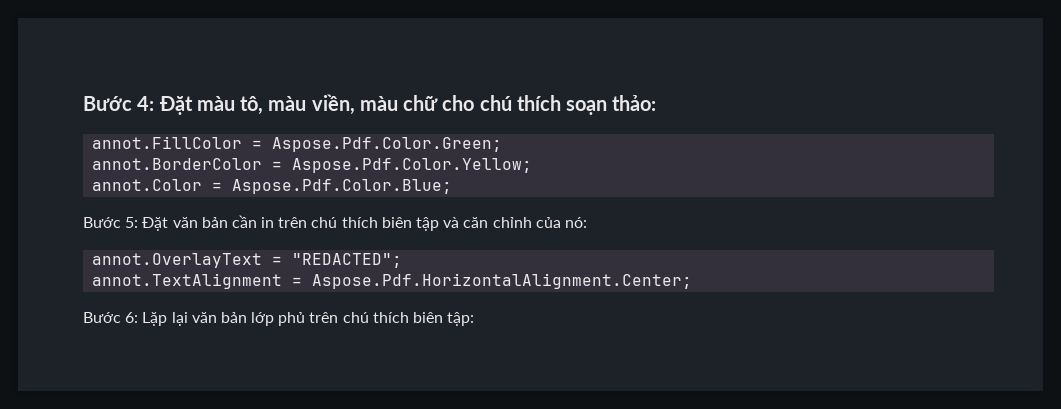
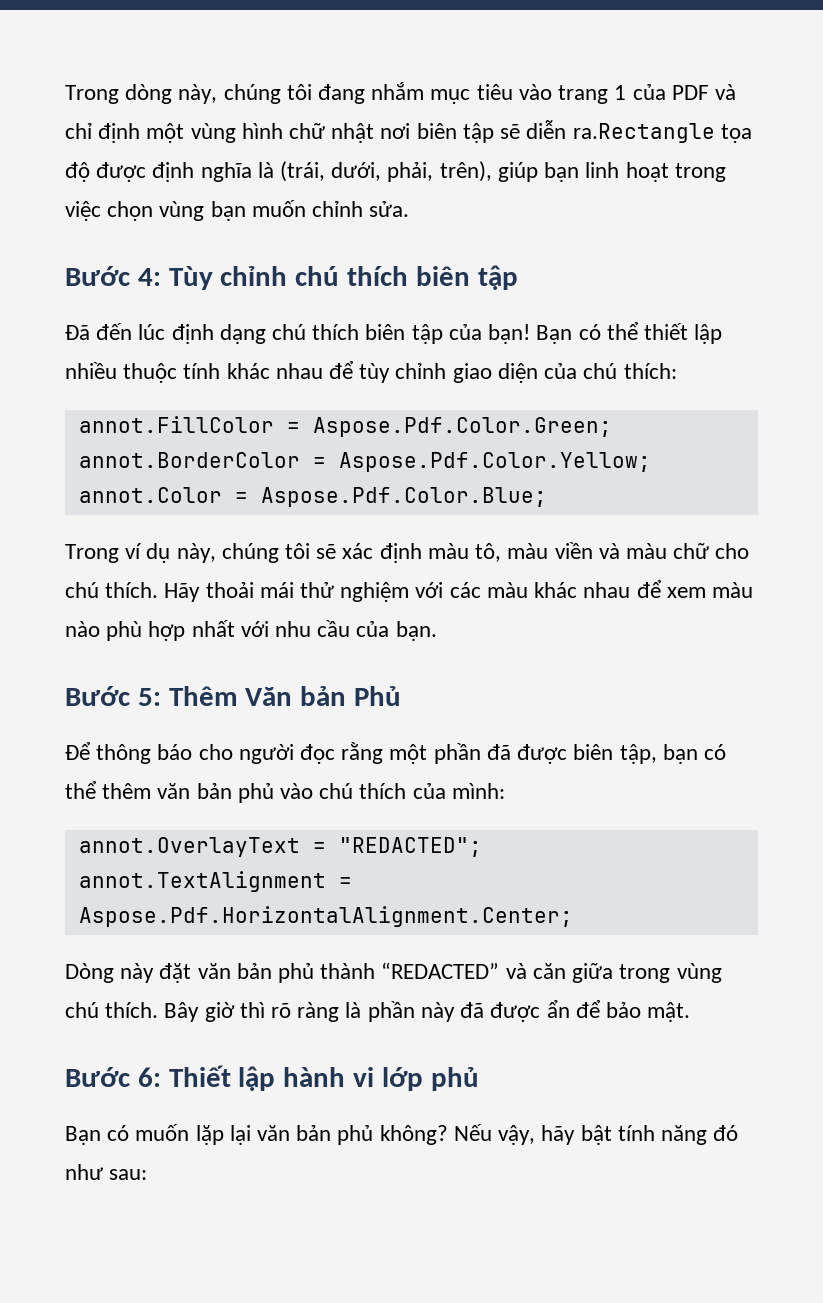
[83,94,657,115] Bước 4: Đặt màu tô, màu viền, màu chữ cho chú thích soạn thảo: -> [65,82,736,104] [65,120,752,143] [65,161,726,182] [65,200,410,221] [65,265,518,290] [65,322,723,344] [65,361,677,383] Trong dòng này, chúng tôi đang nhắm mục tiêu vào trang 1 của PDF và chỉ định một vùng hình chữ nhật nơi biên tập sẽ diễn ra.Rectangle tọa độ được định nghĩa là (trái, dưới, phải, trên), giúp bạn linh hoạt trong việc chọn vùng bạn muốn chỉnh sửa. // Bước 4: Tùy chỉnh chú thích biên tập // Đã đến lúc định dạng chú thích biên tập của bạn! Bạn có thể thiết lập nhiều thuộc tính khác nhau để tùy chỉnh giao diện của chú thích:
[83,215,587,231] Bước 5: Đặt văn bản cần in trên chú thích biên tập và căn chỉnh của nó: -> [65,542,750,563] [65,580,753,602] [65,620,437,641] [65,686,402,706] [65,742,726,764] [65,781,505,803] Trong ví dụ này, chúng tôi sẽ xác định màu tô, màu viền và màu chữ cho chú thích. Hãy thoải mái thử nghiệm với các màu khác nhau để xem màu nào phù hợp nhất với nhu cầu của bạn. // Bước 5: Thêm Văn bản Phủ // Để thông báo cho người đọc rằng một phần đã được biên tập, bạn có thể thêm văn bản phủ vào chú thích của mình:
[83,312,475,326] Bước 6: Lặp lại văn bản lớp phủ trên chú thích biên tập: -> [65,962,722,983] [65,1000,691,1022] [65,1065,479,1091] [65,1124,739,1145] [65,1164,148,1180] Dòng này đặt văn bản phủ thành “REDACTED” và căn giữa trong vùng chú thích. Bây giờ thì rõ ràng là phần này đã được ẩn để bảo mật. // Bước 6: Thiết lập hành vi lớp phủ // Bạn có muốn lặp lại văn bản phủ không? Nếu vậy, hãy bật tính năng đó như sau:

